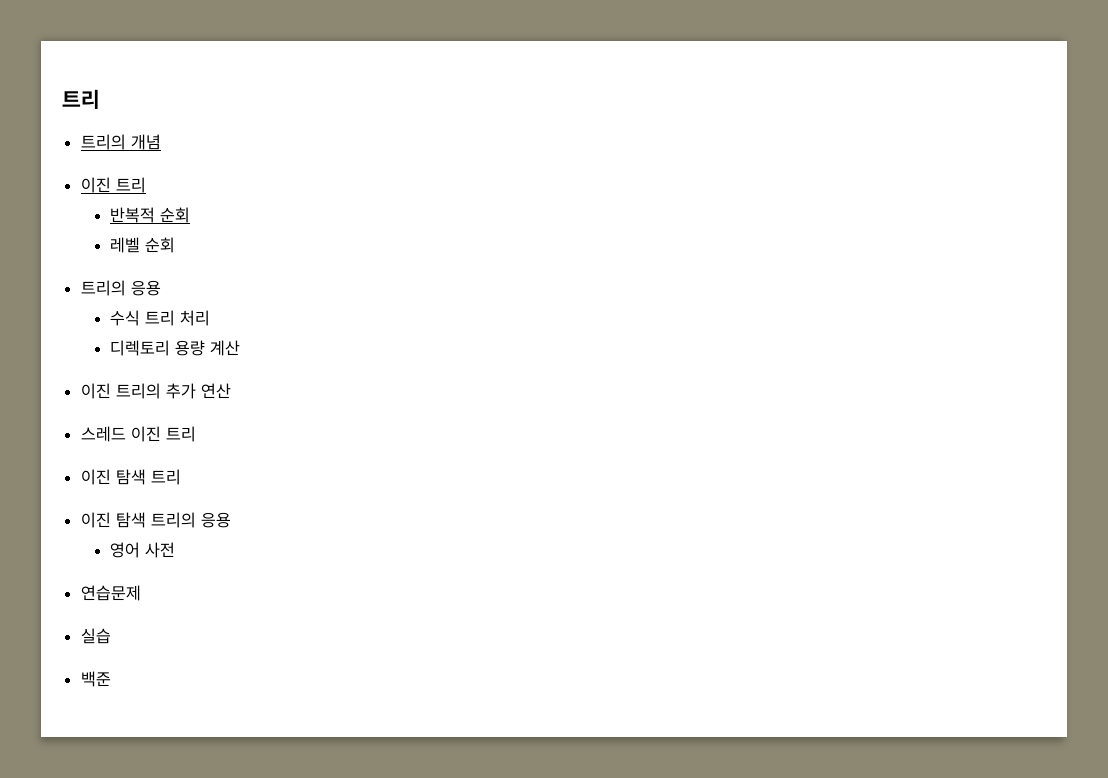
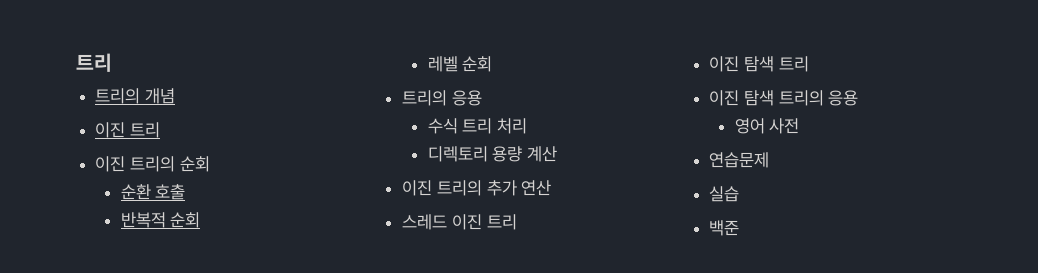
(146, 185) none -> [95,156,210,172] [120,184,186,200] // 이진 트리의 순회 // 순환 호출

